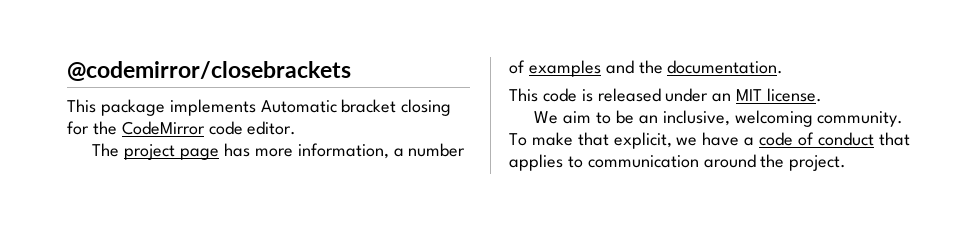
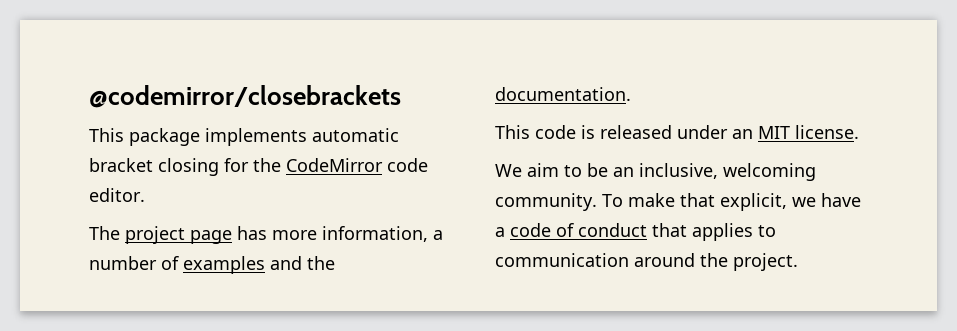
[260,100,337,113] Automatic -> [312,128,399,142] automatic

